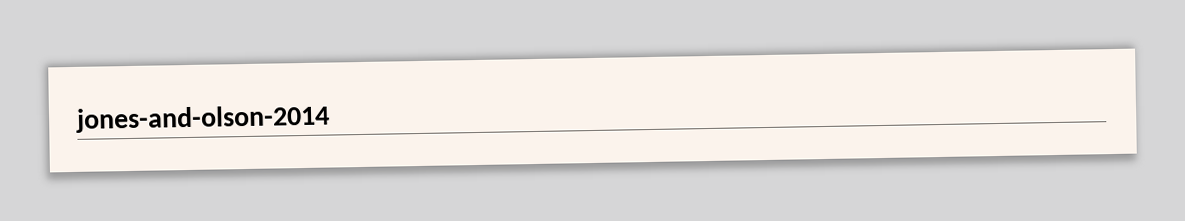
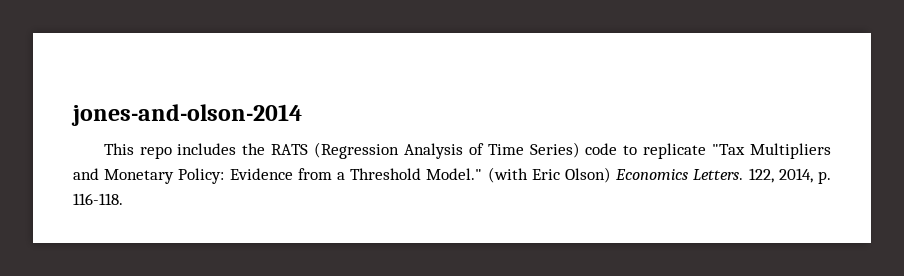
(330, 118) none -> [103,142,831,159] [73,167,832,184] [73,193,123,205] // This repo includes the RATS (Regression Analysis of Time Series) code to replicate "Tax Multipliers and Monetary Policy: Evidence from a Threshold Model." (with Eric Olson) Economics Letters. 122, 2014, p. 116-118.

